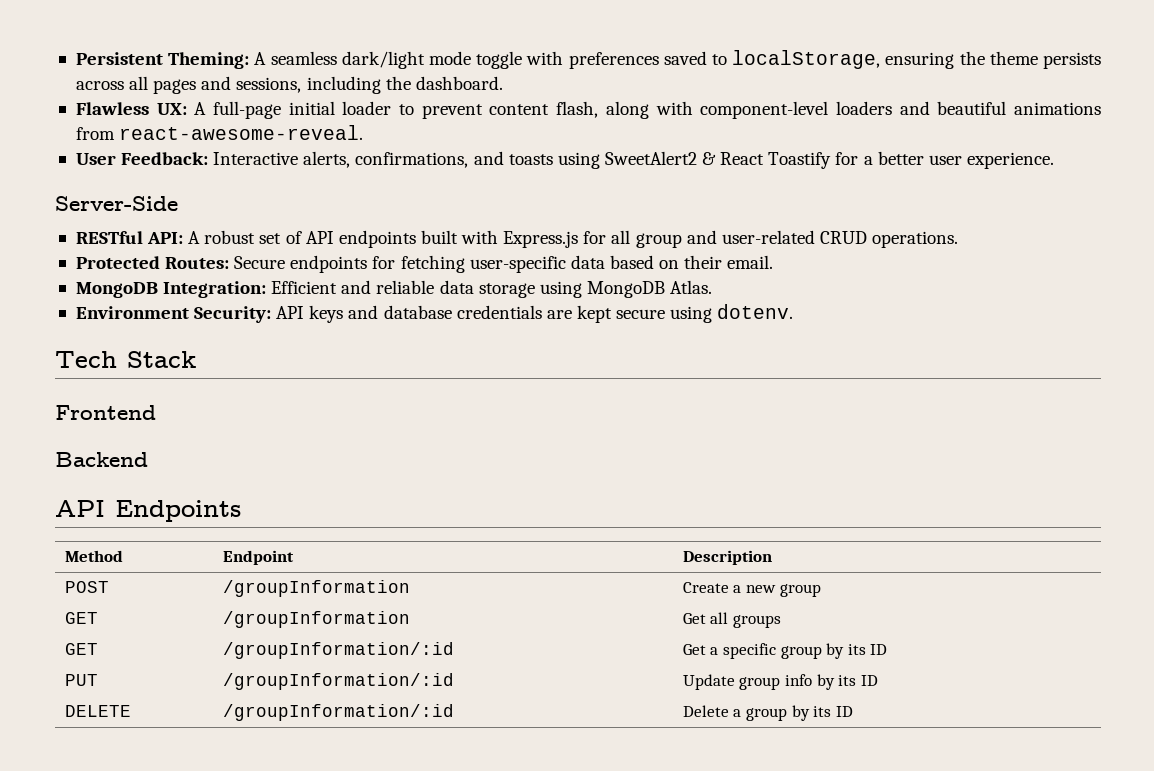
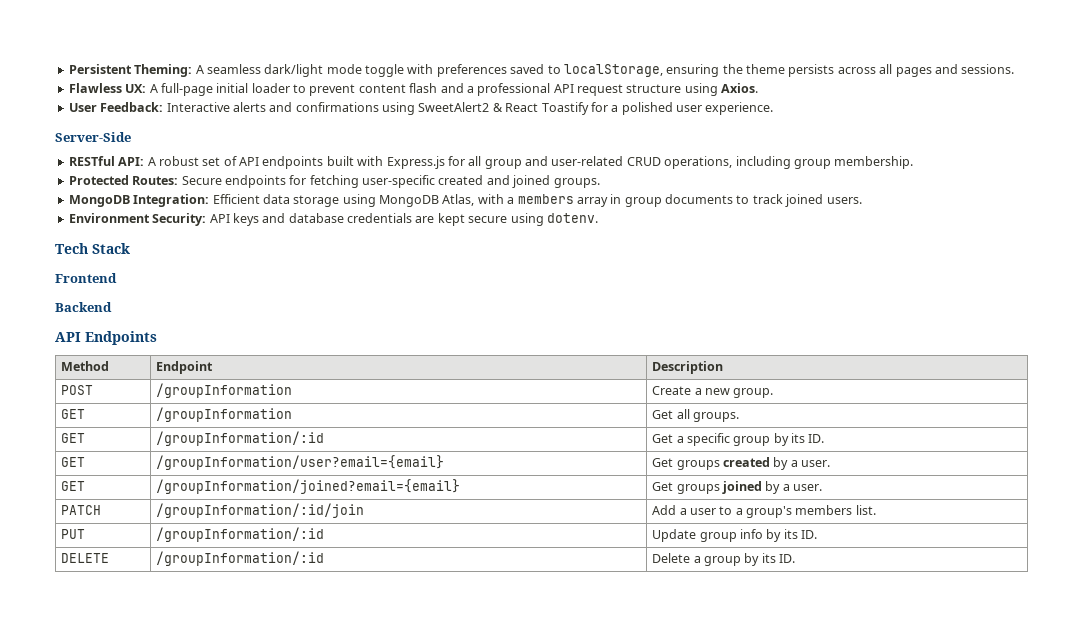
[236,76,503,94] sessions, including the dashboard. -> [961,64,1015,74] sessions.
[556,101,1101,119] [75,125,364,140] flash, along with component-level loaders and beautiful animations from react-awesome-reveal. -> [409,83,759,96] flash and a professional API request structure using Axios.
[303,151,553,168] alerts, confirmations, and toasts -> [232,102,379,112] alerts and confirmations
[877,151,924,165] better -> [621,102,673,115] polished
[872,231,959,248] operations. -> [664,156,914,169] operations, including group membership.
[570,255,774,269] data based on their email. -> [438,175,600,188] created and joined groups.
[341,280,435,294] and reliable -> (260, 199) none
[670,280,713,294] Atlas. -> [442,194,862,207] Atlas, with a members array in group documents to track joined users.
[779,584,821,597] group -> [733,388,774,398] group.
[732,615,781,628] groups -> [692,412,739,422] groups.
[870,644,888,655] ID -> [808,434,825,443] [61,457,86,467] [156,455,445,470] [652,457,831,470] [61,481,86,491] [156,479,461,494] [652,481,823,494] [61,505,102,515] [156,503,365,518] [652,505,876,518] ID. // GET | /groupInformation/user?email={email} | Get groups created by a user. // GET | /groupInformation/joined?email={email} | Get groups joined by a user. // PATCH | /groupInformation/:id/join | Add a user to a group's members list.
[860,675,878,686] ID -> [801,530,818,539] ID.
[835,706,853,717] ID -> [779,554,796,563] ID.

